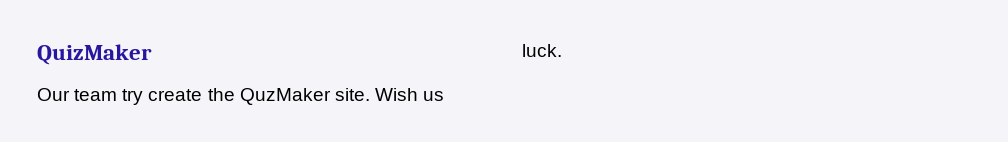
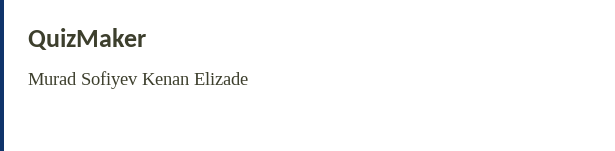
[37,88,445,105] [522,44,562,57] Our team try create the QuzMaker site. Wish us luck. -> [28,71,248,89] Murad Sofiyev Kenan Elizade

